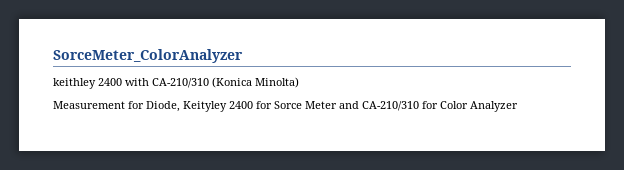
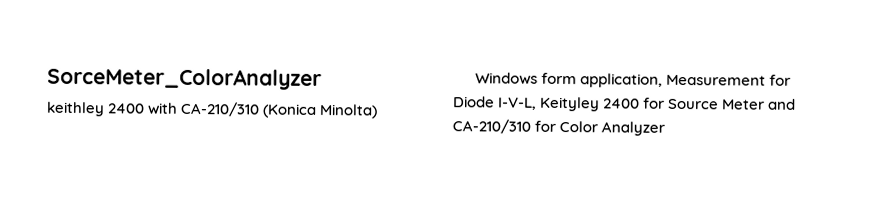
[53,101,180,112] Measurement for Diode, -> [474,72,792,88] [453,96,538,110] Windows form application, Measurement for Diode I-V-L,
[274,101,302,109] Sorce -> [668,98,720,110] Source

